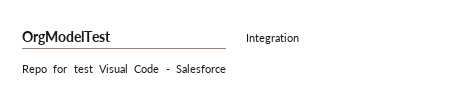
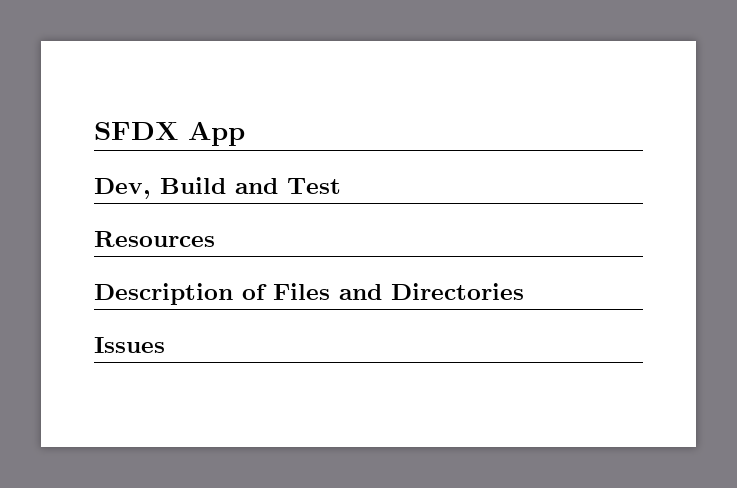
[22,31,111,45] [22,64,226,75] [246,33,299,44] OrgModelTest // Repo for test Visual Code - Salesforce Integration -> [94,121,245,146] [94,177,341,199] [94,231,215,247] [94,283,524,305] [94,337,165,353] SFDX App // Dev, Build and Test // Resources // Description of Files and Directories // Issues

